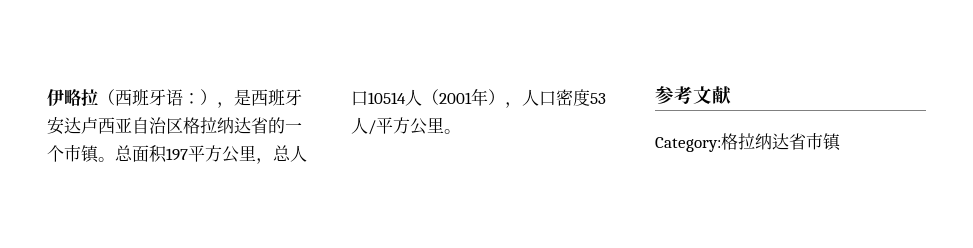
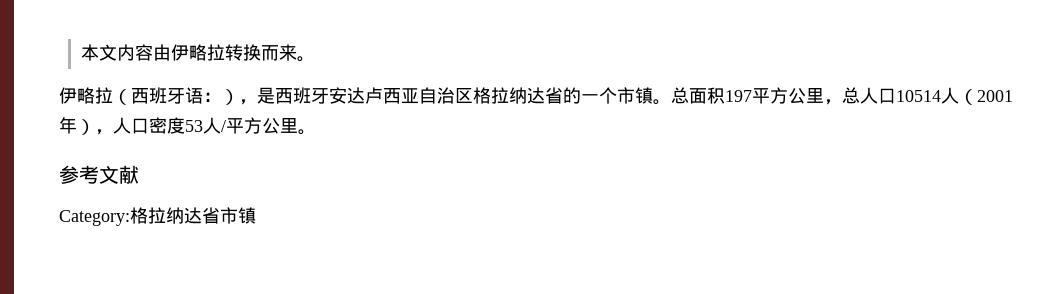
(47, 97) none -> [81,44,316,62] 本文内容由伊略拉转换而来。 //

